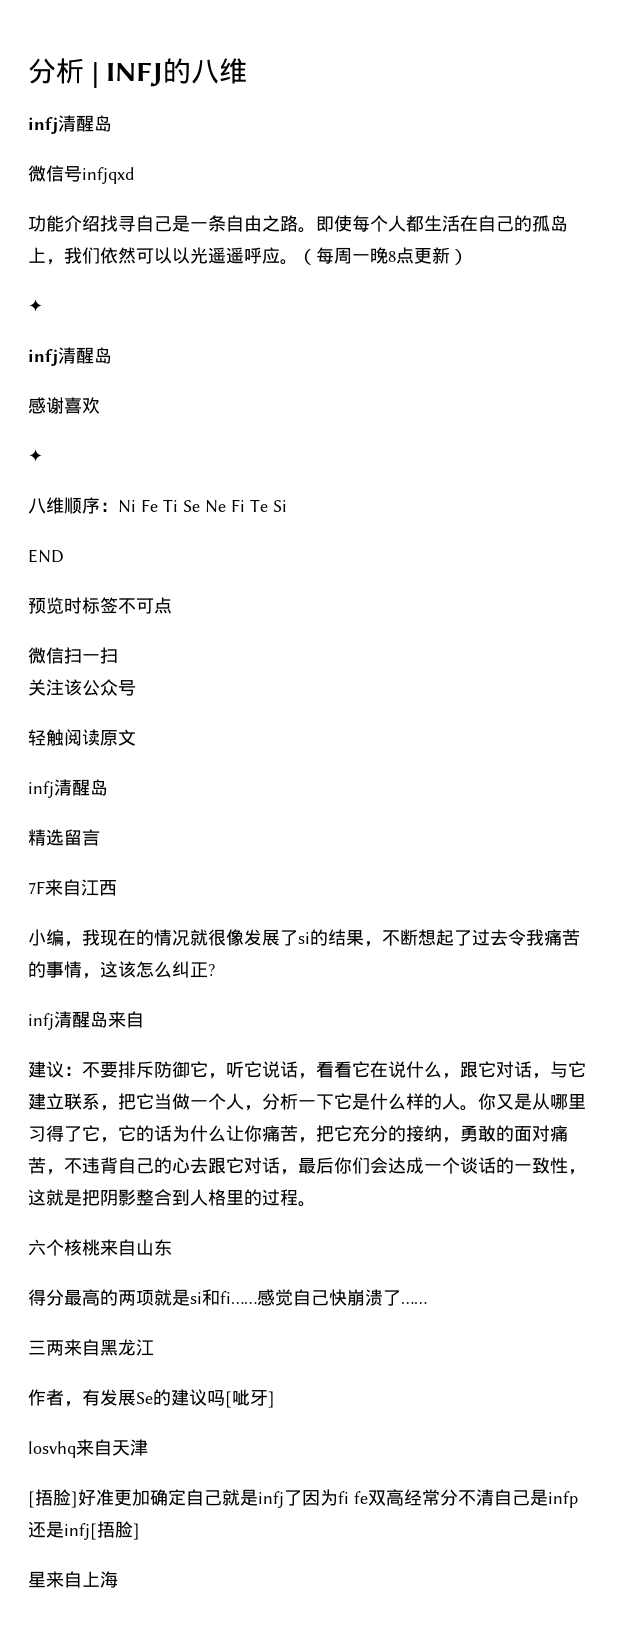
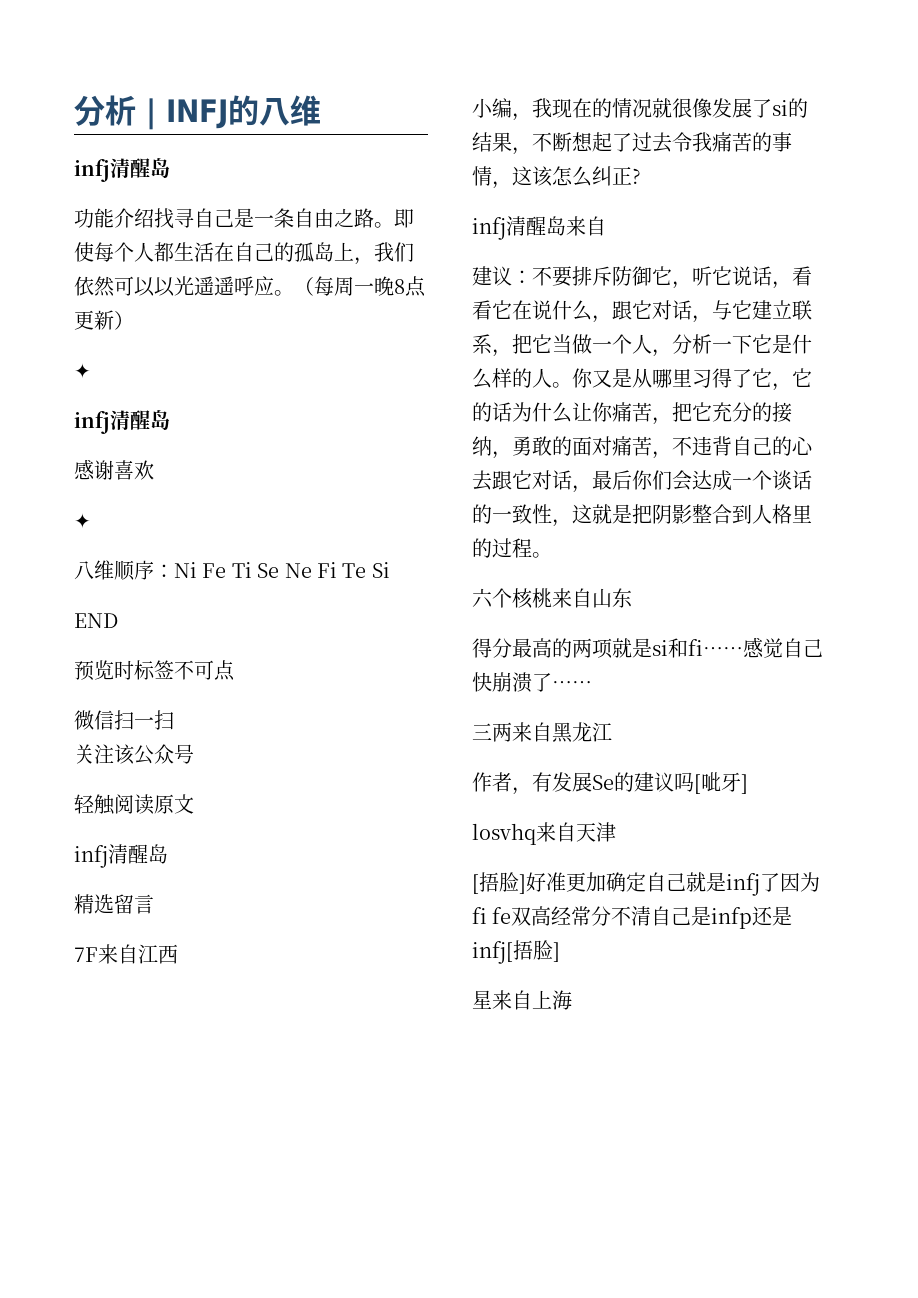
[28,165,135,184] // 微信号infjqxd -> (170, 167) none

